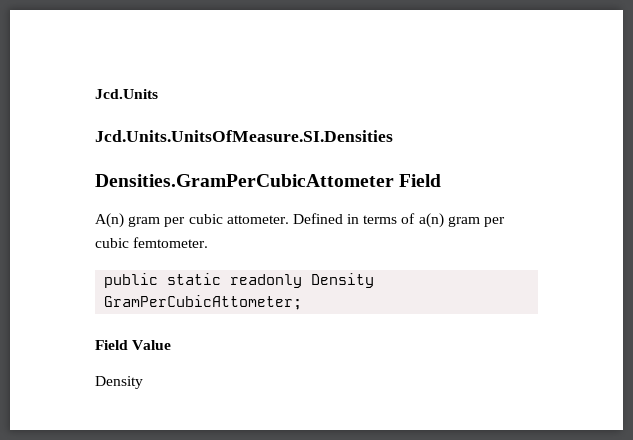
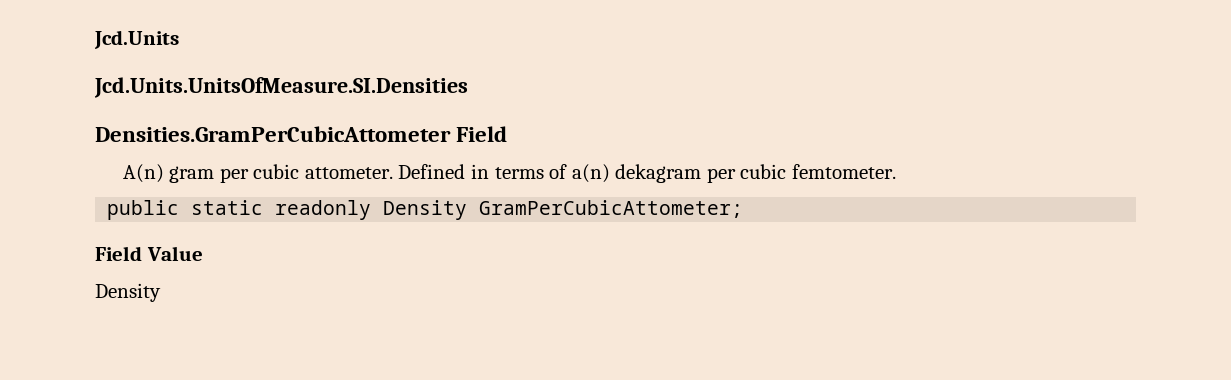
[447,216,480,227] gram -> [615,164,702,183] dekagram

